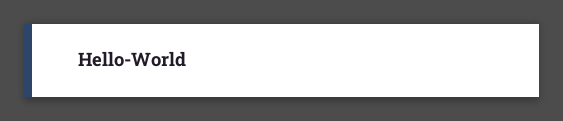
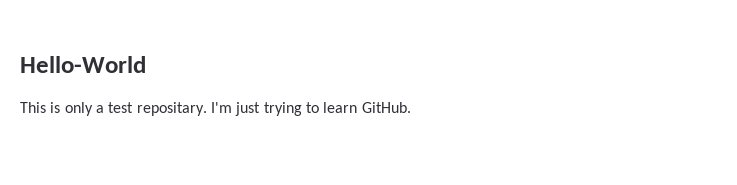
(186, 59) none -> [20,102,411,116] // This is only a test repositary. I'm just trying to learn GitHub.

